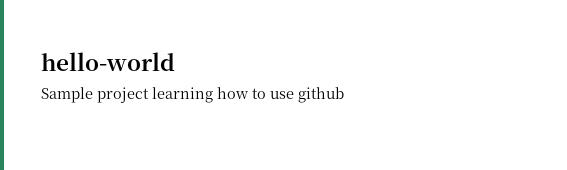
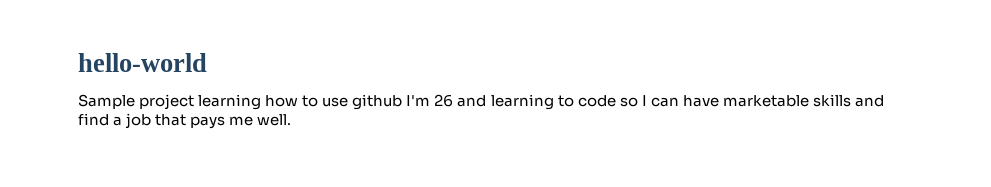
(344, 95) none -> [406,94,884,110] [78,113,292,129] I'm 26 and learning to code so I can have marketable skills and find a job that pays me well.

